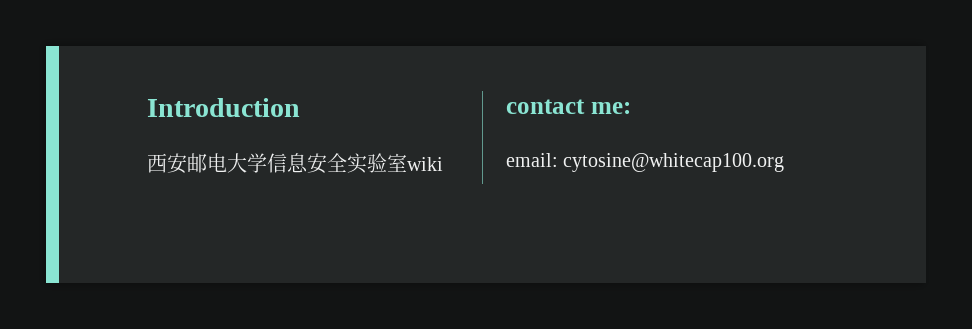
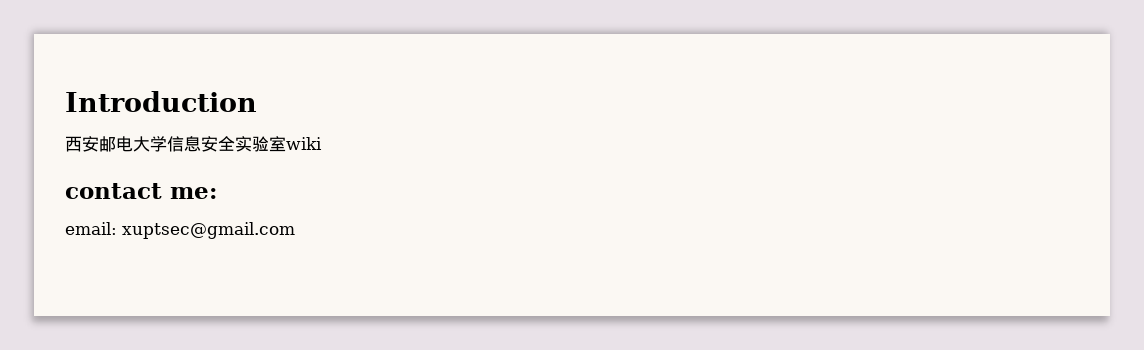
[563,153,785,172] cytosine@whitecap100.org -> [122,222,295,239] xuptsec@gmail.com

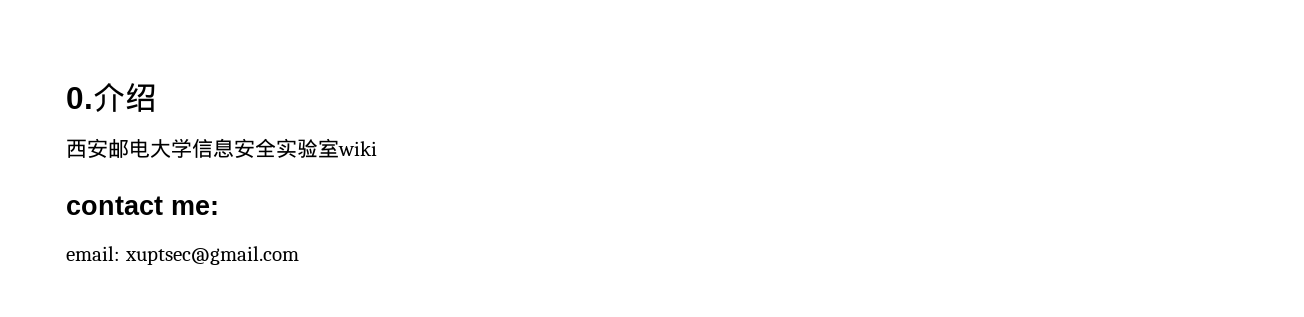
[65,91,257,112] Introduction -> [66,83,157,112] 0.介绍

